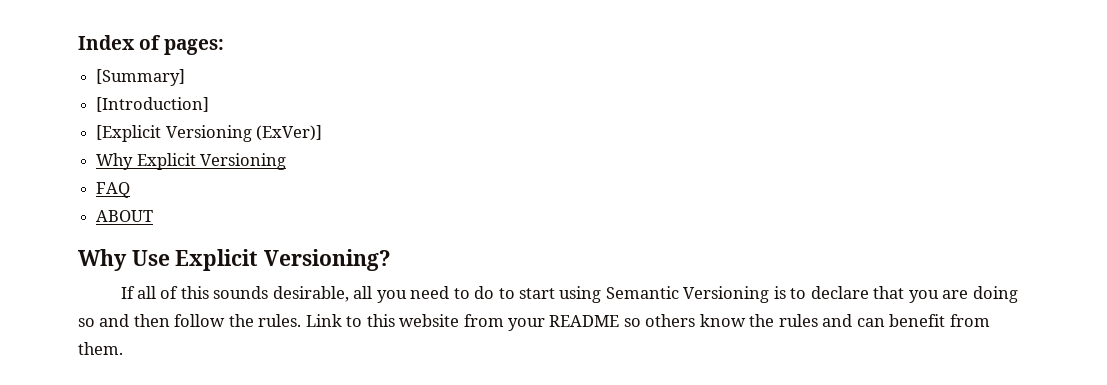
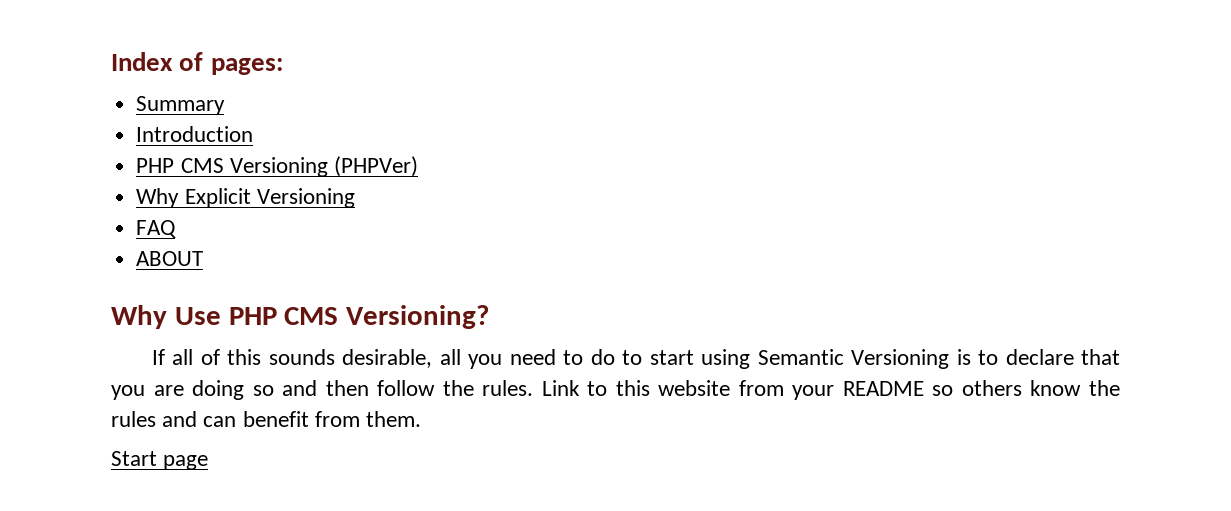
[96,69,186,86] [96,97,210,112] [96,125,323,142] [Summary] // [Introduction] // [Explicit Versioning (ExVer)] -> [136,96,226,115] [136,126,254,142] [136,156,418,177] Summary // Introduction // PHP CMS Versioning (PHPVer)
[175,249,259,271] Explicit -> [228,307,339,325] PHP CMS
(123, 348) none -> [111,451,209,470] // Start page

